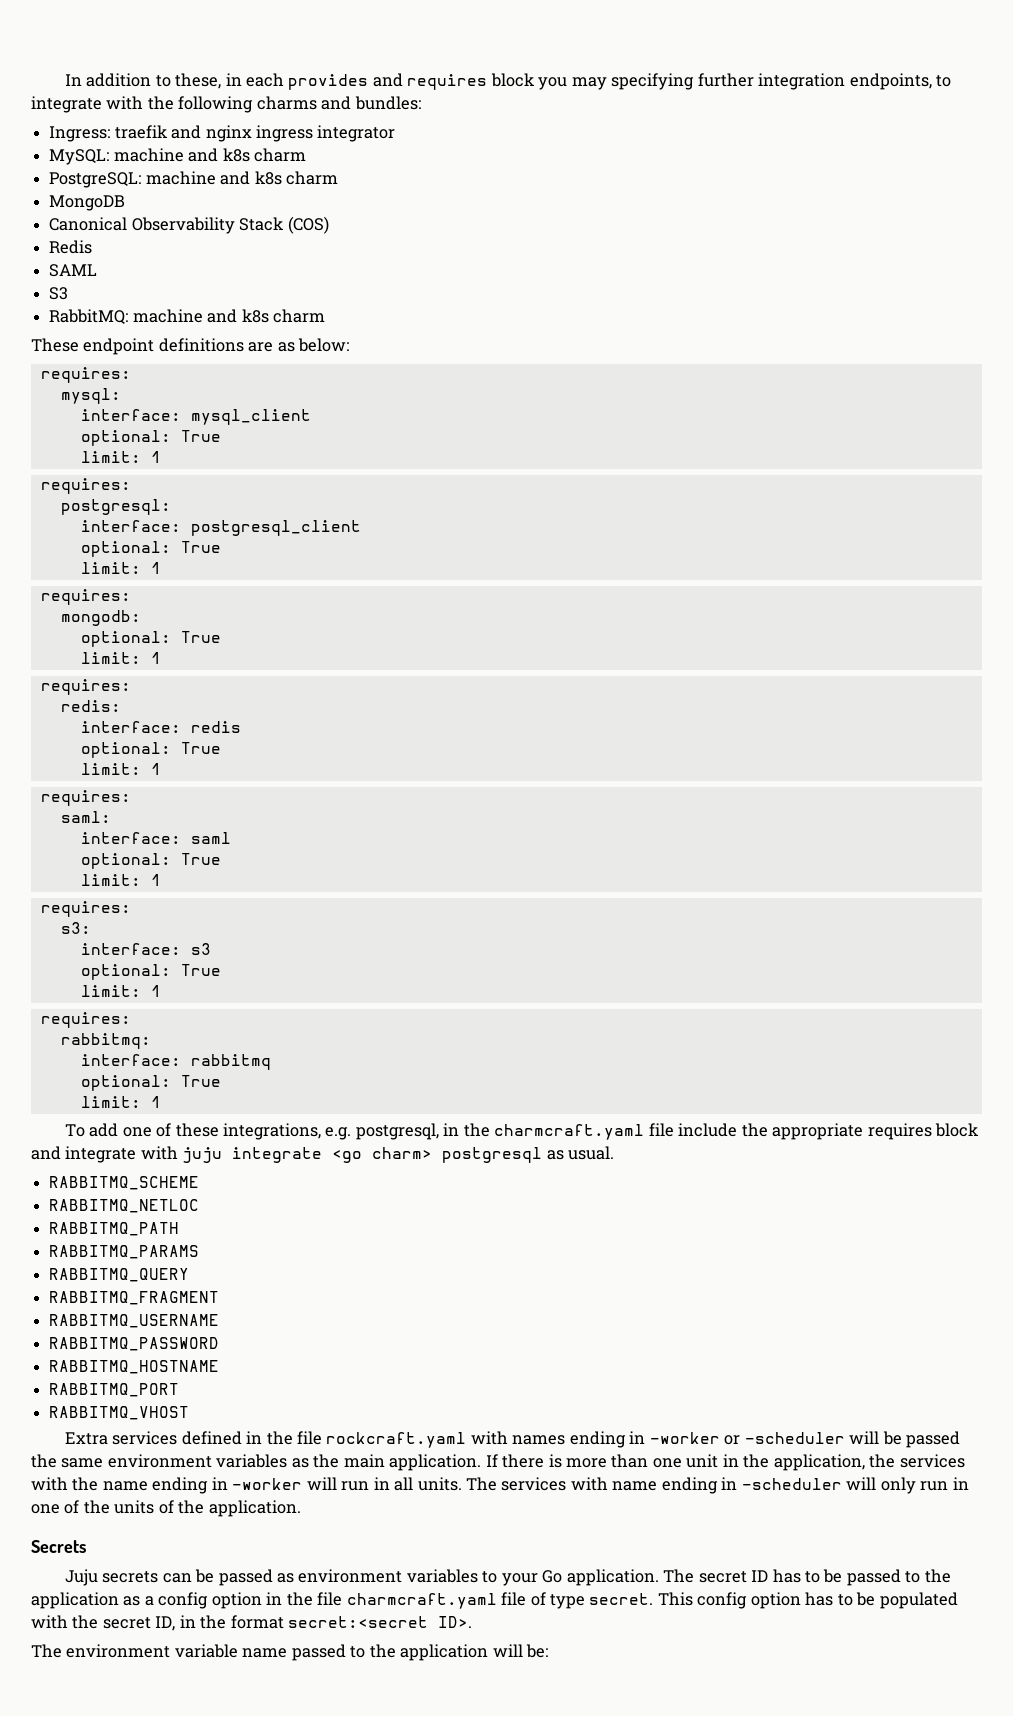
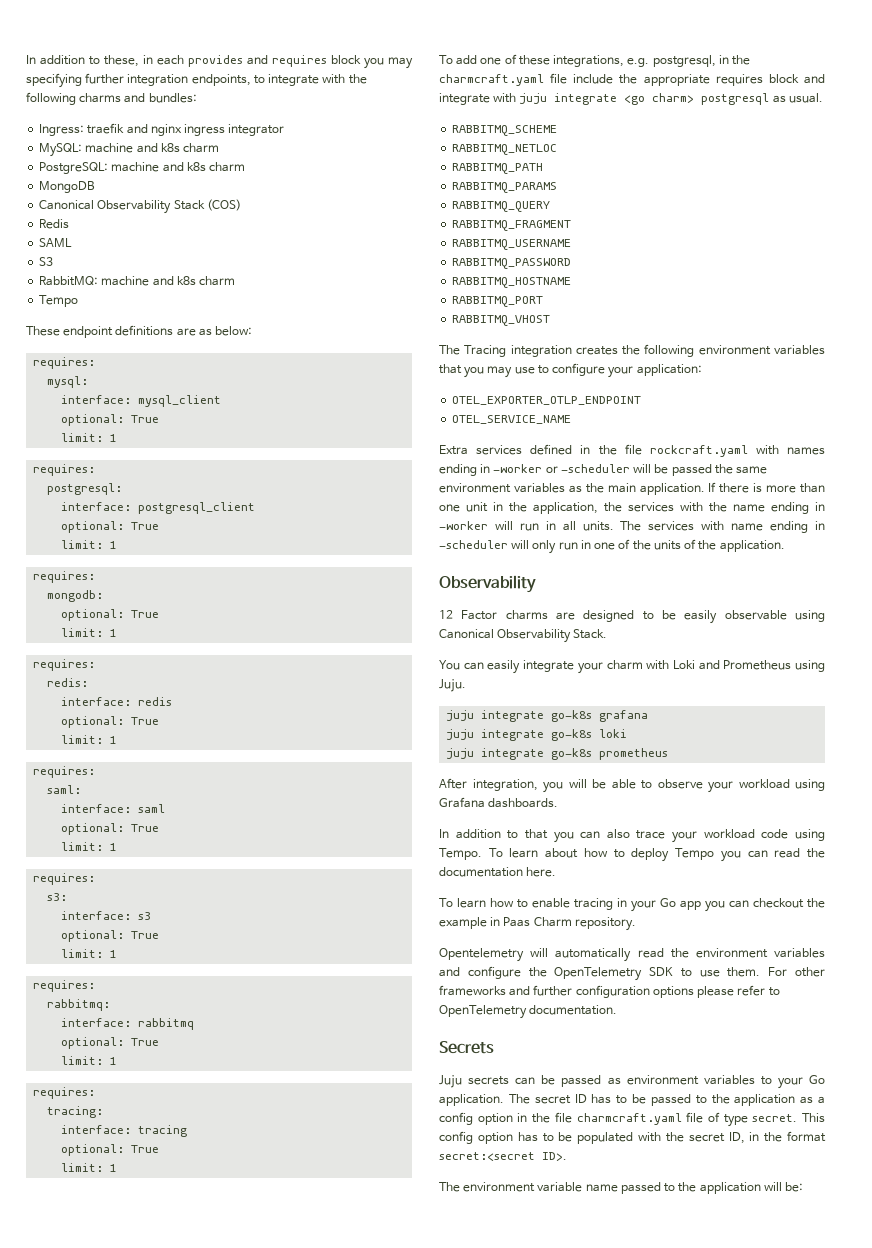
(325, 316) none -> [39,295,79,307] // Tempo
(161, 1102) none -> [33,1087,96,1099] [47,1106,104,1118] [61,1125,188,1137] [61,1144,160,1156] [61,1163,118,1172] // requires: // tracing: // interface: tracing // optional: True // limit: 1
(190, 1413) none -> [439,344,825,357] [439,363,702,378] [452,396,642,405] [452,415,572,424] // The Tracing integration creates the following environment variables that you may use to configure your application: // OTEL_EXPORTER_OTLP_ENDPOINT // OTEL_SERVICE_NAME
(301, 1508) none -> [439,575,536,593] [439,610,825,624] [439,629,608,643] [439,660,825,674] [439,679,466,692] [446,710,649,722] [446,729,628,741] [446,748,669,760] [439,778,825,793] [439,797,559,808] [439,829,825,843] [439,848,825,862] [439,867,557,877] [439,898,825,912] [439,917,636,931] [439,948,825,962] [439,966,825,981] [439,985,780,998] [439,1005,618,1019] // Observability // 12 Factor charms are designed to be easily observable using Canonical Observability Stack. // You can easily integrate your charm with Loki and Prometheus using Juju. // juju integrate go-k8s grafana // juju integrate go-k8s loki // juju integrate go-k8s prometheus // After integration, you will be able to observe your workload using Grafana dashboards. // In addition to that you can also trace your workload code using Tempo. To learn about how to deploy Tempo you can read the documentation here. // To learn how to enable tracing in your Go app you can checkout the example in Paas Charm repository. // Opentelemetry will automatically read the environment variables and configure the OpenTelemetry SDK to use them. For other frameworks and further configuration options please refer to OpenTelemetry documentation.

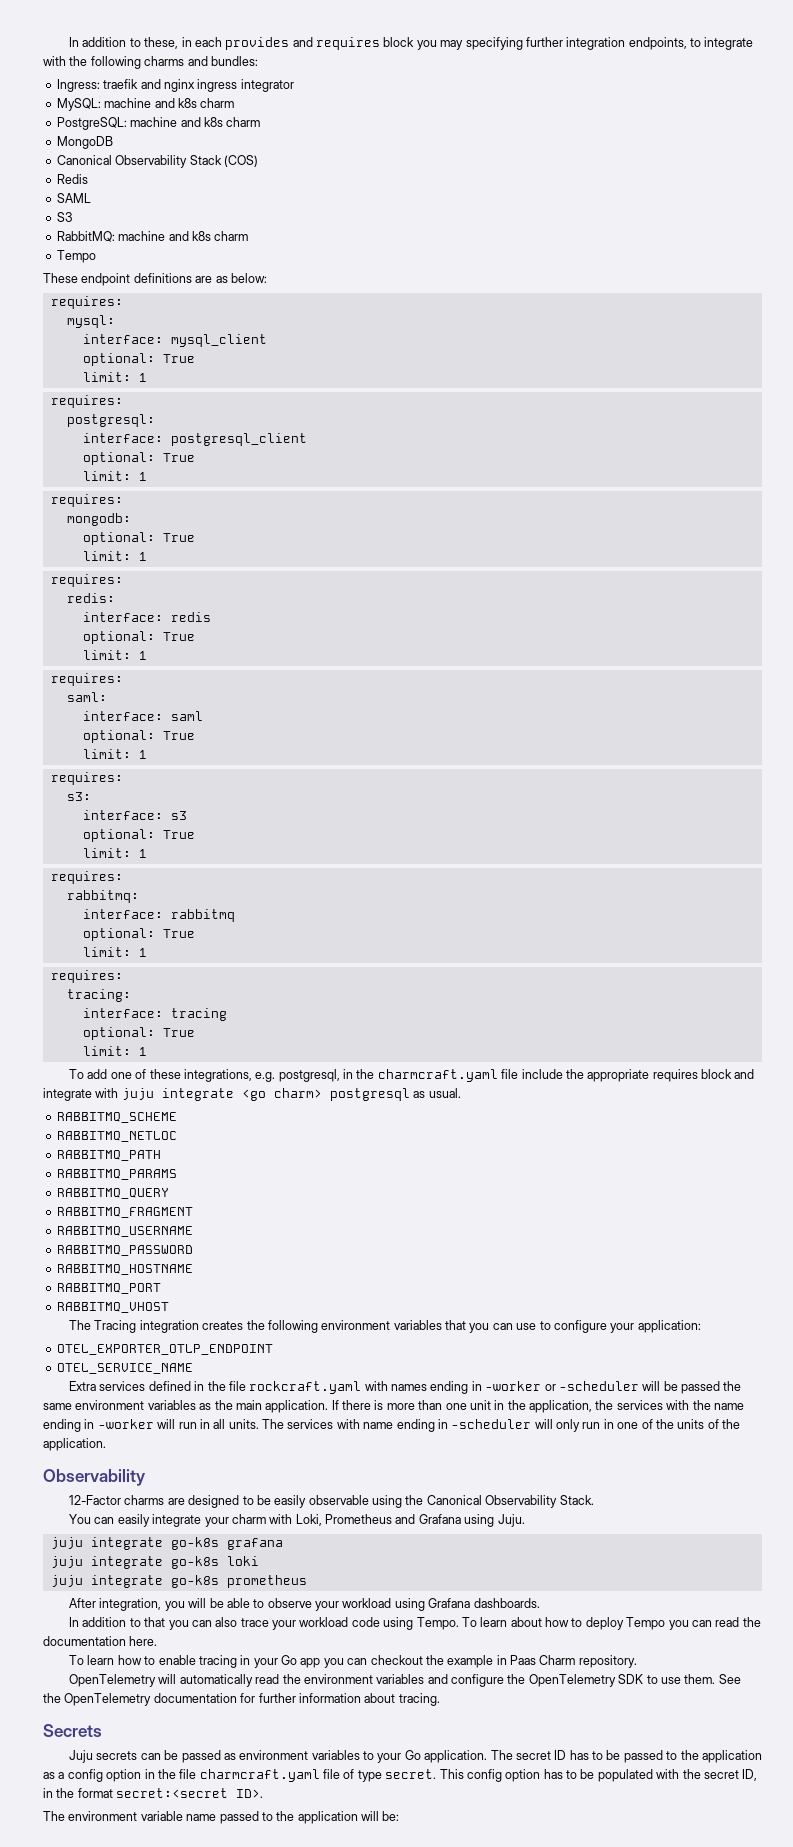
[487,366,513,378] may -> [492,1323,513,1330] can
[439,610,498,620] 12 Factor -> [69,1495,122,1505] 12-Factor
(825, 616) none -> [405,1495,424,1505] the
[672,660,792,670] Loki and Prometheus -> [295,1514,461,1526] Loki, Prometheus and Grafana
[439,948,524,962] Opentelemetry -> [69,1674,157,1687] OpenTelemetry
[768,967,825,977] [439,985,780,998] [439,1005,618,1019] For other frameworks and further configuration options please refer to OpenTelemetry documentation. -> [718,1674,741,1684] [43,1693,440,1706] See the OpenTelemetry documentation for further information about tracing.

